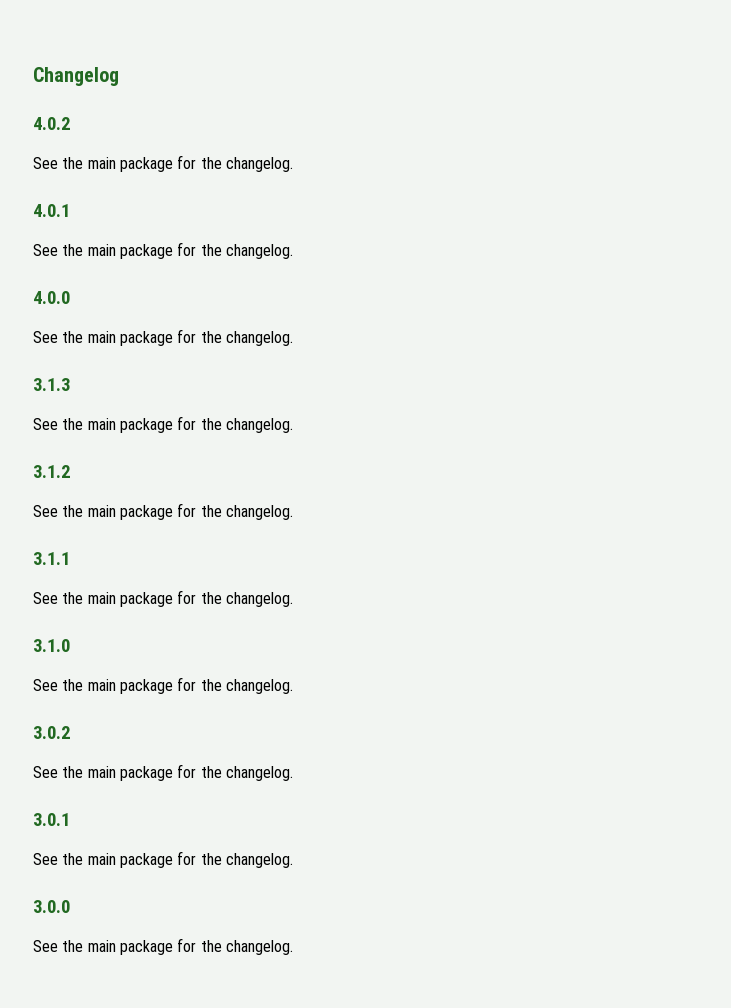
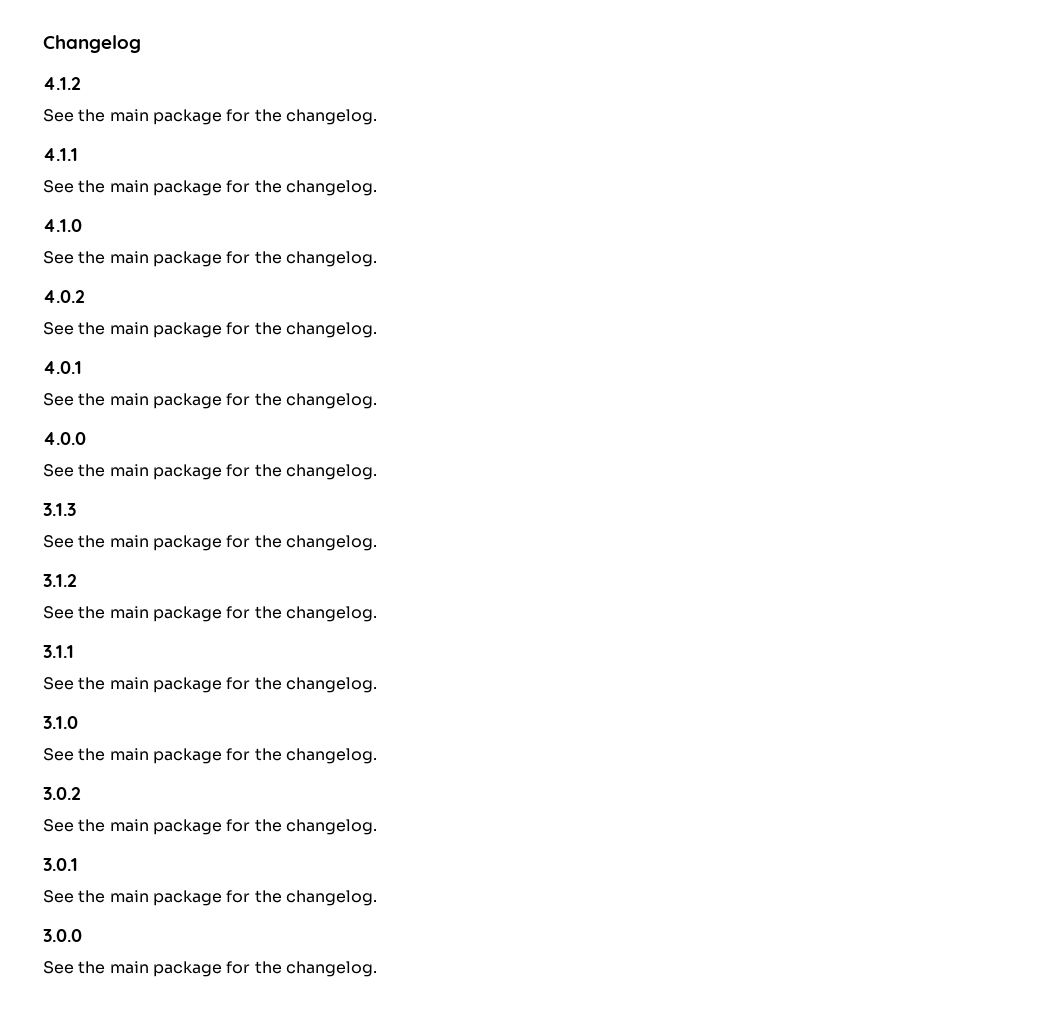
(119, 76) none -> [43,77,81,90] [43,109,377,125] [43,148,78,161] [43,180,377,196] [43,219,82,232] [43,251,377,267] // 4.1.2 // See the main package for the changelog. // 4.1.1 // See the main package for the changelog. // 4.1.0 // See the main package for the changelog.

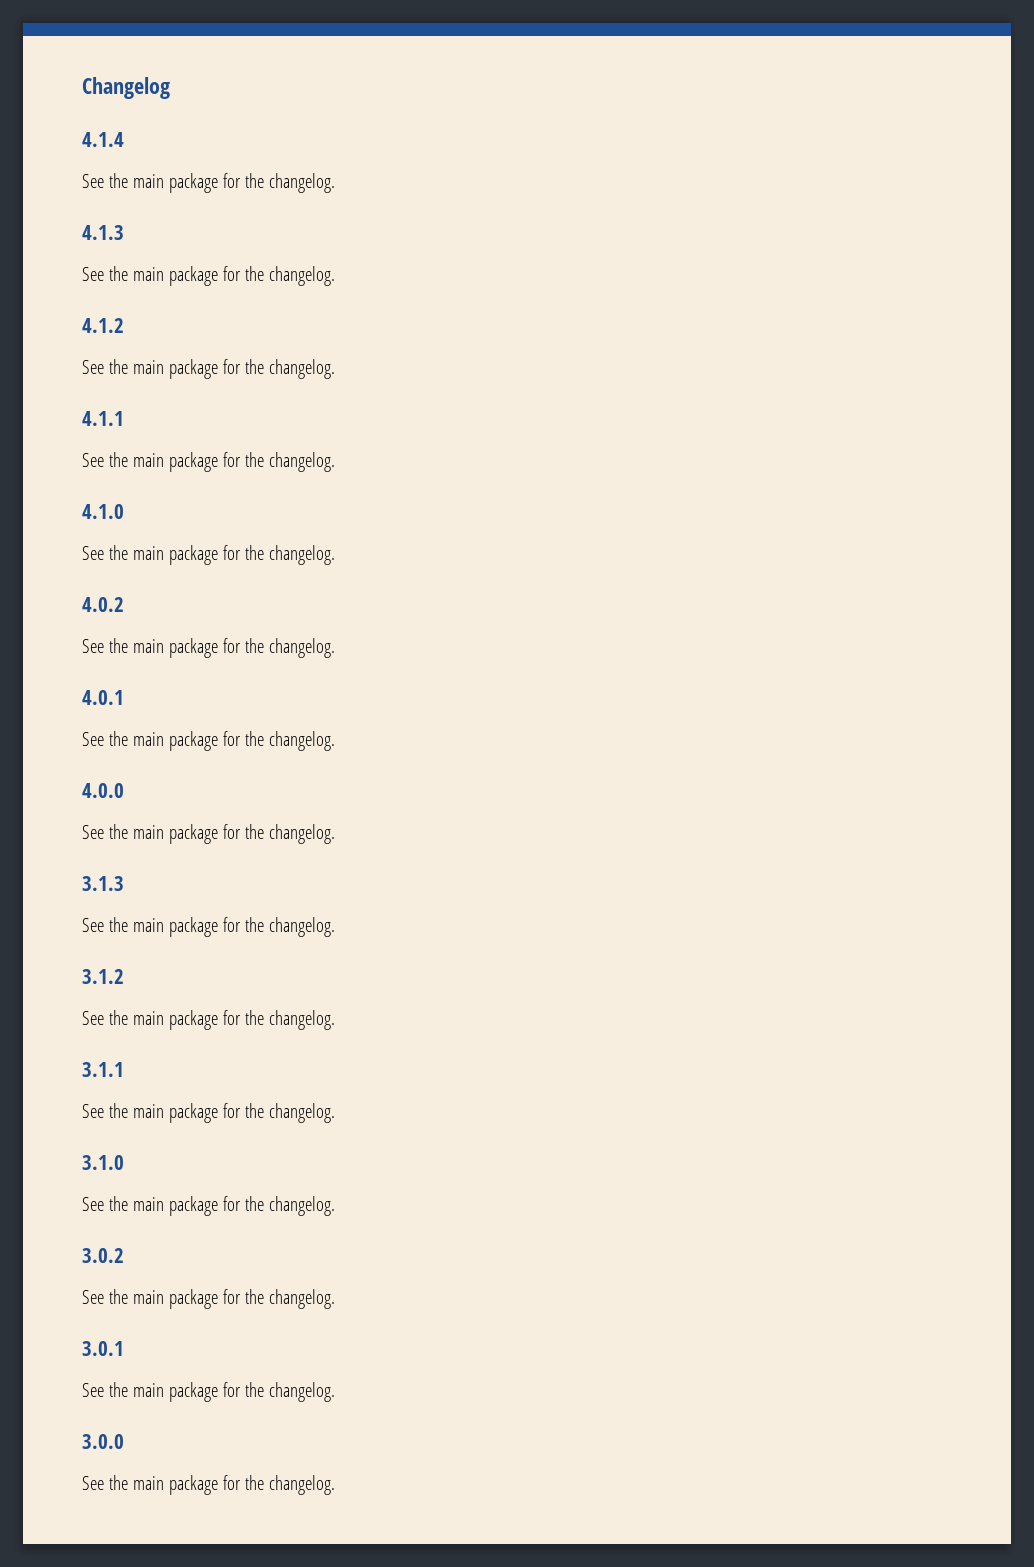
(141, 44) none -> [82,132,124,147] [82,173,335,193] [82,225,124,240] [82,266,335,286] // 4.1.4 // See the main package for the changelog. // 4.1.3 // See the main package for the changelog.

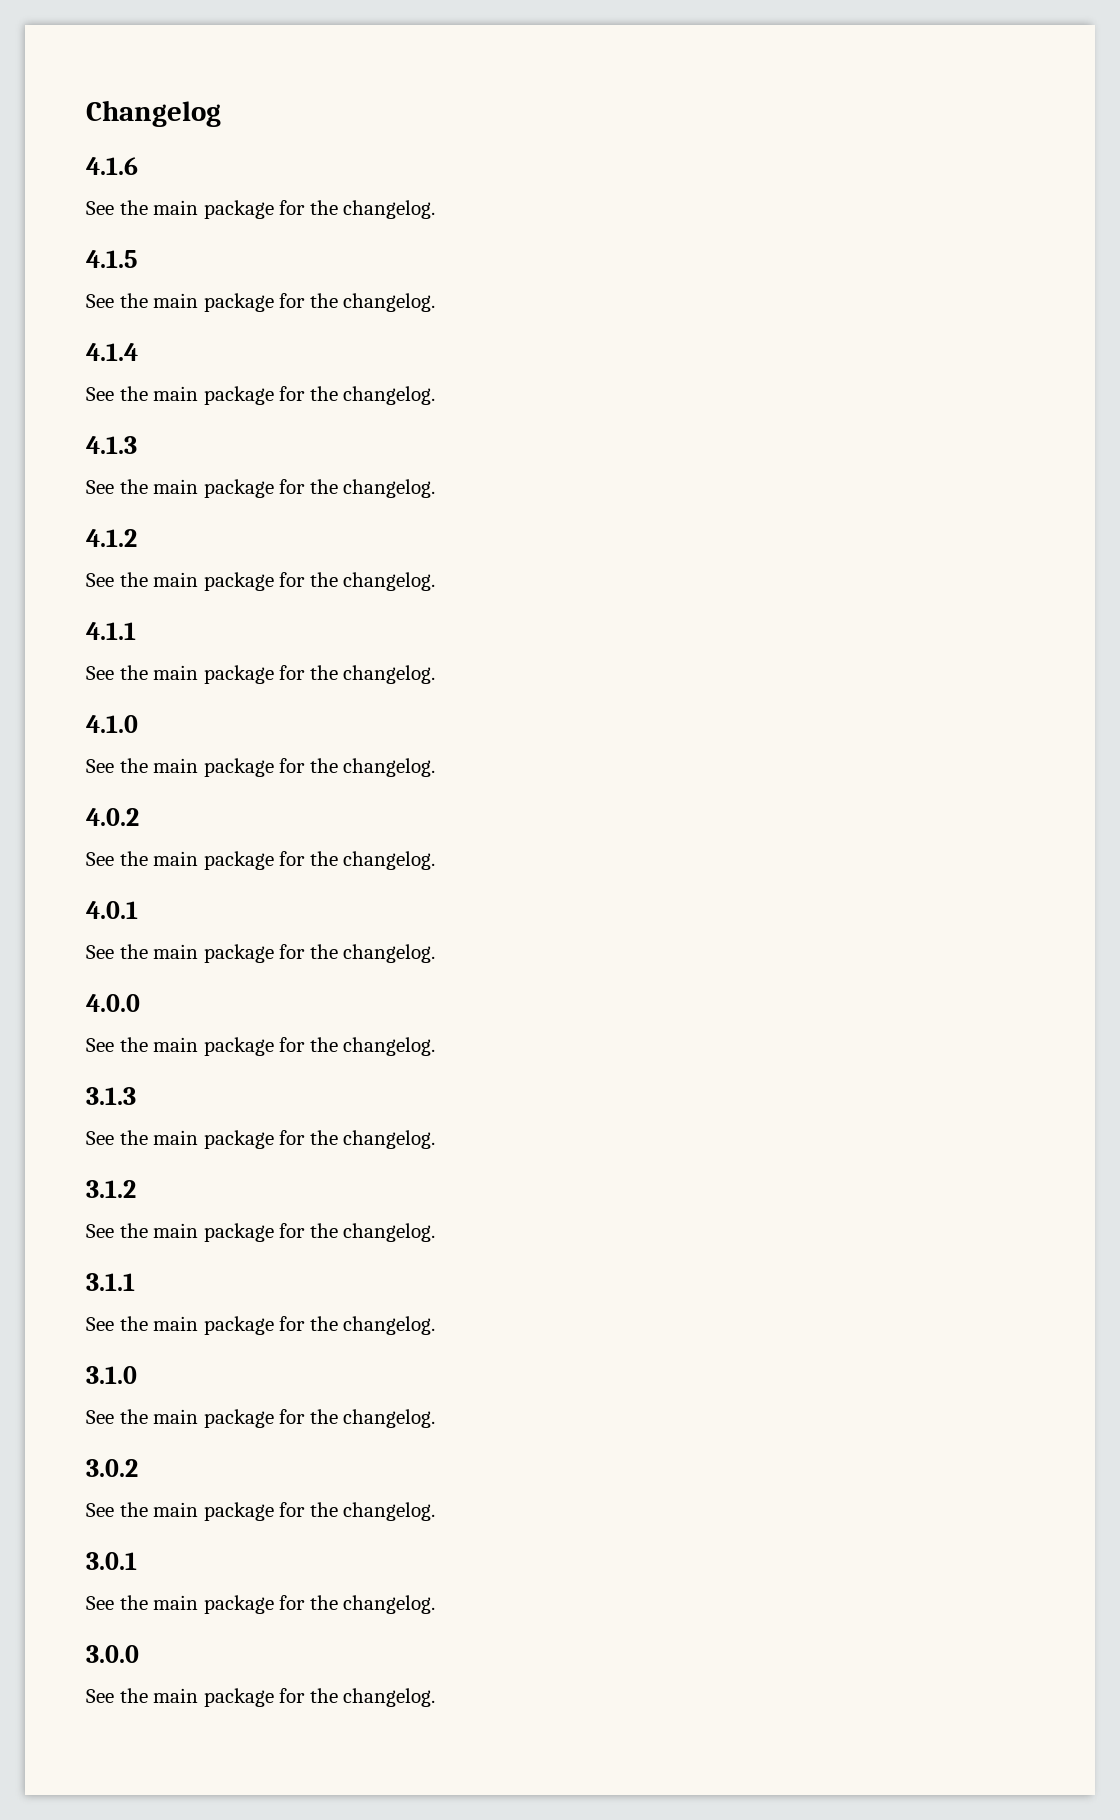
(170, 88) none -> [86,157,138,175] [86,200,436,219] [86,250,138,268] [86,293,436,312] // 4.1.6 // See the main package for the changelog. // 4.1.5 // See the main package for the changelog.

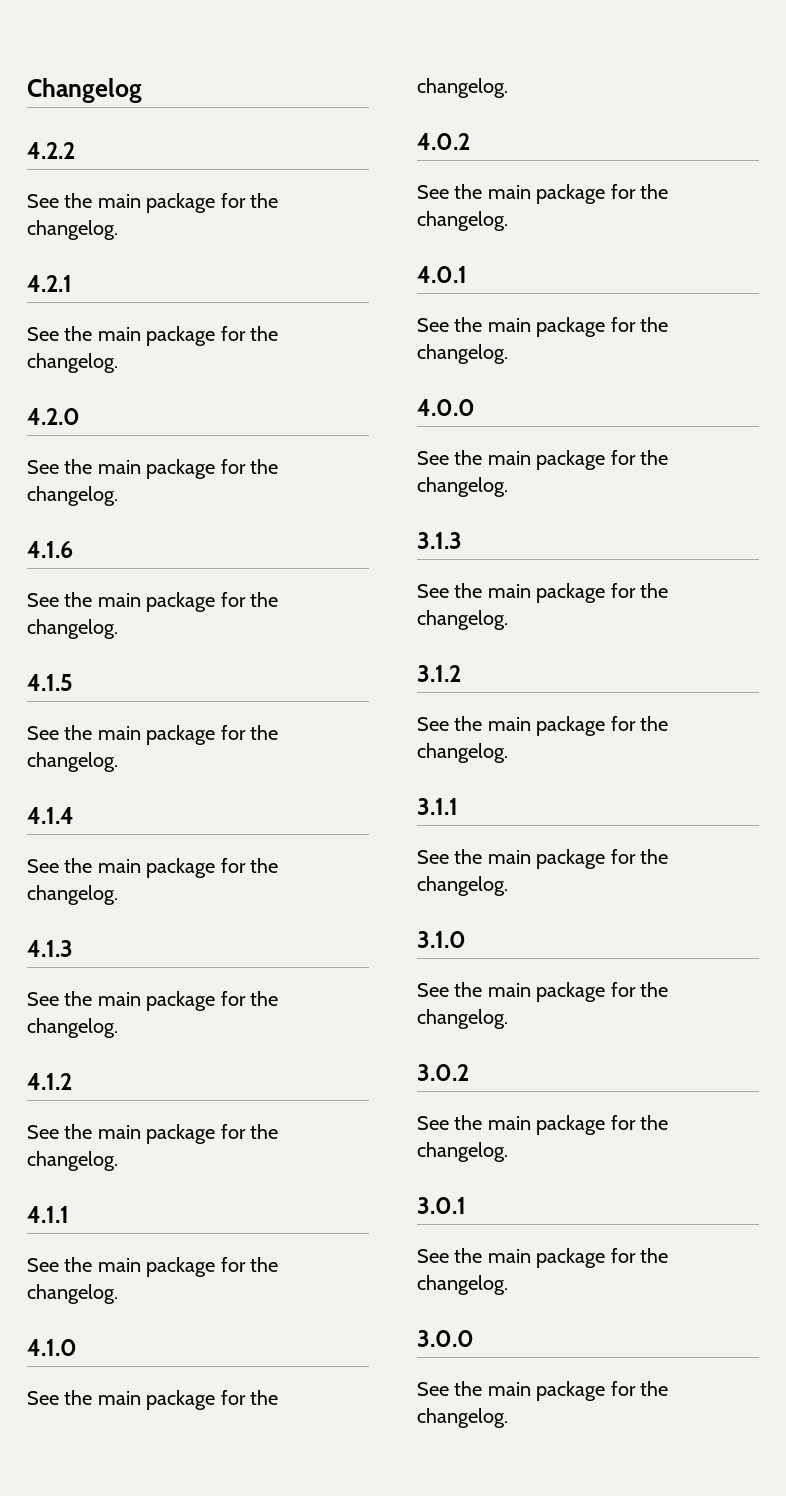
(221, 113) none -> [27,142,75,159] [27,193,278,213] [27,220,118,240] [27,275,72,292] [27,326,278,346] [27,353,118,373] [27,408,80,425] [27,459,278,479] [27,486,118,506] // 4.2.2 // See the main package for the changelog. // 4.2.1 // See the main package for the changelog. // 4.2.0 // See the main package for the changelog.

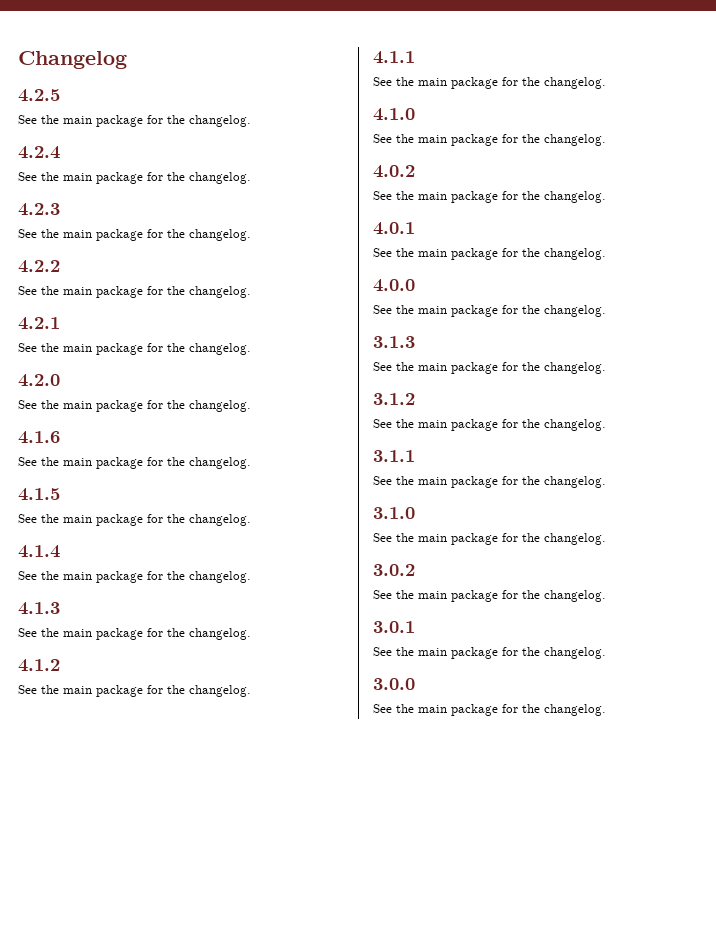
(142, 90) none -> [18,89,60,102] [18,115,251,127] [18,146,60,159] [18,172,251,184] [18,203,60,216] [18,229,251,241] // 4.2.5 // See the main package for the changelog. // 4.2.4 // See the main package for the changelog. // 4.2.3 // See the main package for the changelog.

